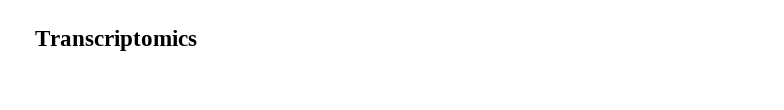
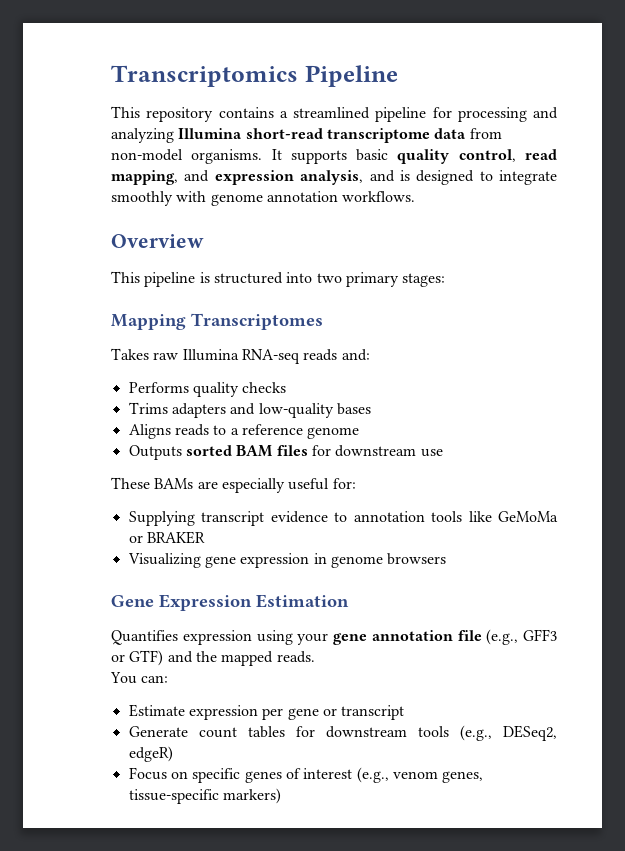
(197, 40) none -> [304,65,398,87] [111,106,558,122] [111,128,502,143] [111,149,557,164] [111,170,557,185] [111,191,416,206] [111,234,204,248] [111,271,446,287] [111,313,323,330] [111,348,370,364] [128,382,287,397] [128,402,371,418] [128,424,360,439] [128,445,443,460] [111,477,356,493] [128,511,558,526] [128,531,205,544] [127,553,447,568] [111,594,349,611] [111,629,557,645] [111,650,315,666] [110,672,169,684] [128,704,405,720] [128,725,557,741] [128,746,173,762] [128,767,484,783] [128,788,281,804] Pipeline // This repository contains a streamlined pipeline for processing and analyzing Illumina short-read transcriptome data from non-model organisms. It supports basic quality control, read mapping, and expression analysis, and is designed to integrate smoothly with genome annotation workflows. // Overview // This pipeline is structured into two primary stages: // Mapping Transcriptomes // Takes raw Illumina RNA-seq reads and: // Performs quality checks // Trims adapters and low-quality bases // Aligns reads to a reference genome // Outputs sorted BAM files for downstream use // These BAMs are especially useful for: // Supplying transcript evidence to annotation tools like GeMoMa or BRAKER // Visualizing gene expression in genome browsers // Gene Expression Estimation // Quantifies expression using your gene annotation file (e.g., GFF3 or GTF) and the mapped reads. // You can: // Estimate expression per gene or transcript // Generate count tables for downstream tools (e.g., DESeq2, edgeR) // Focus on specific genes of interest (e.g., venom genes, tissue-specific markers)

